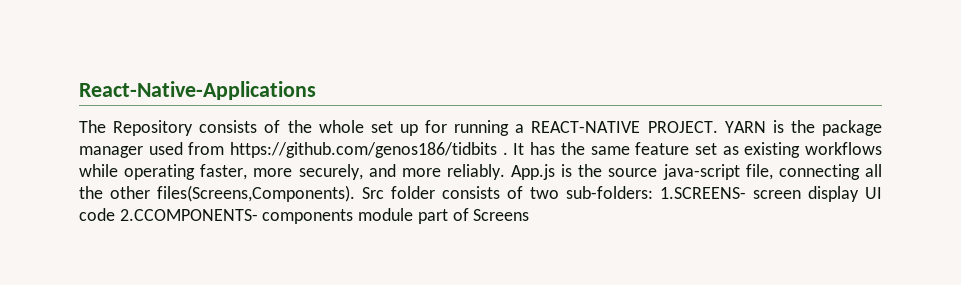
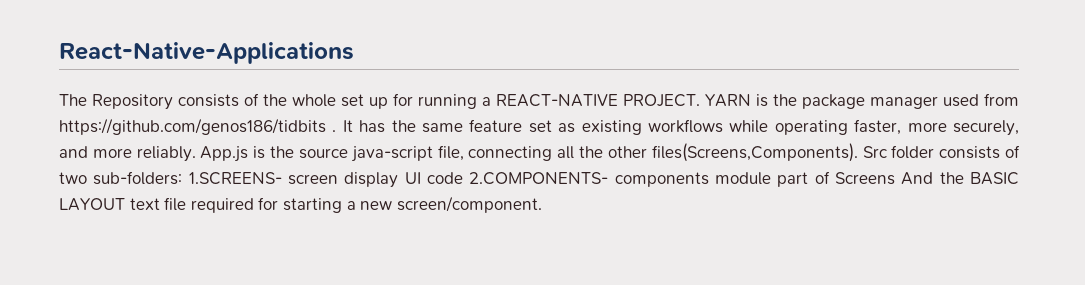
[119,209,258,221] 2.CCOMPONENTS- -> [469,172,609,185] 2.COMPONENTS-
(530, 215) none -> [901,172,1020,185] [59,196,542,213] And the BASIC LAYOUT text file required for starting a new screen/component.

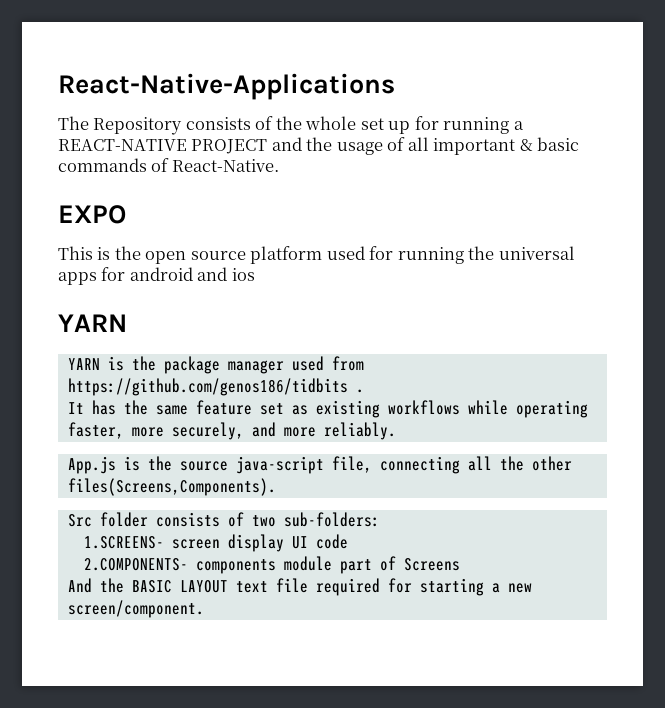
[623,94,700,107] PROJECT. -> [191,137,580,155] [58,158,279,172] [58,205,126,224] [58,246,575,264] [58,267,255,285] [58,314,127,332] PROJECT and the usage of all important & basic commands of React-Native. // EXPO // This is the open source platform used for running the universal apps for android and ios // YARN //
(337, 131) none -> (364, 391) //
(196, 154) none -> (396, 431) //
(858, 152) none -> (276, 487) //
(183, 178) none -> (380, 519) //
(463, 178) none -> (348, 541) //
(896, 178) none -> (460, 564) //

